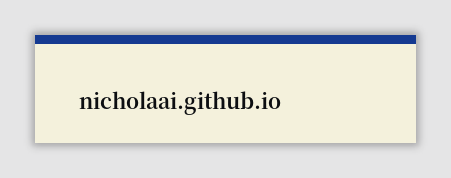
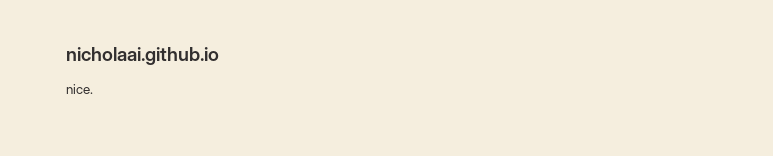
(281, 103) none -> [66,84,93,94] // nice.

